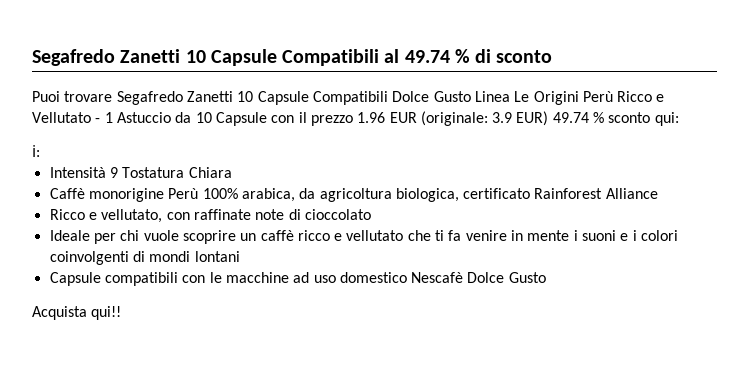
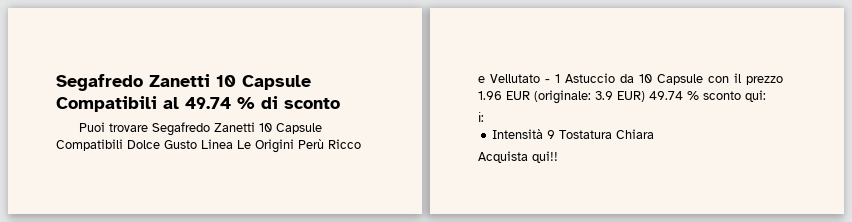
[49,188,658,202] [49,209,371,223] [49,230,679,244] [49,251,240,265] [49,272,546,286] // Caffè monorigine Perù 100% arabica, da agricoltura biologica, certificato Rainforest Alliance // Ricco e vellutato, con raffinate note di cioccolato // Ideale per chi vuole scoprire un caffè ricco e vellutato che ti fa venire in mente i suoni e i colori coinvolgenti di mondi lontani // Capsule compatibili con le macchine ad uso domestico Nescafè Dolce Gusto -> (655, 134) none

